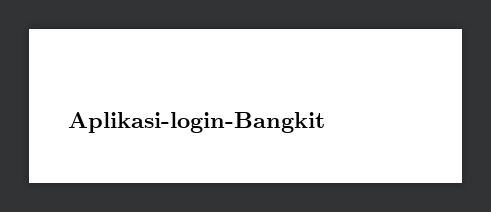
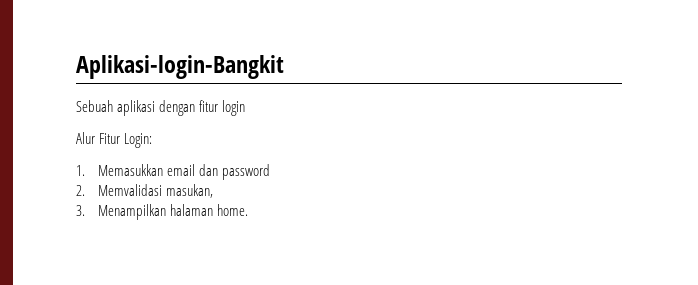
(325, 122) none -> [76,100,246,116] [76,132,153,148] [76,164,271,180] [76,184,214,198] [76,204,249,220] // Sebuah aplikasi dengan fitur login // Alur Fitur Login: // 1. Memasukkan email dan password // 2. Memvalidasi masukan, // 3. Menampilkan halaman home.

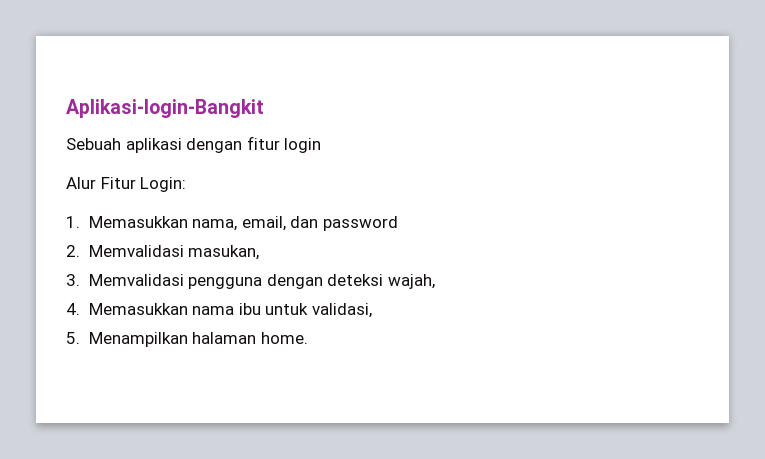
[167,164,196,176] email -> [192,216,286,231] nama, email,
(85, 210) none -> [88,274,435,289] [66,303,372,318] [66,332,80,344] Memvalidasi pengguna dengan deteksi wajah, // 4. Memasukkan nama ibu untuk validasi, // 5.

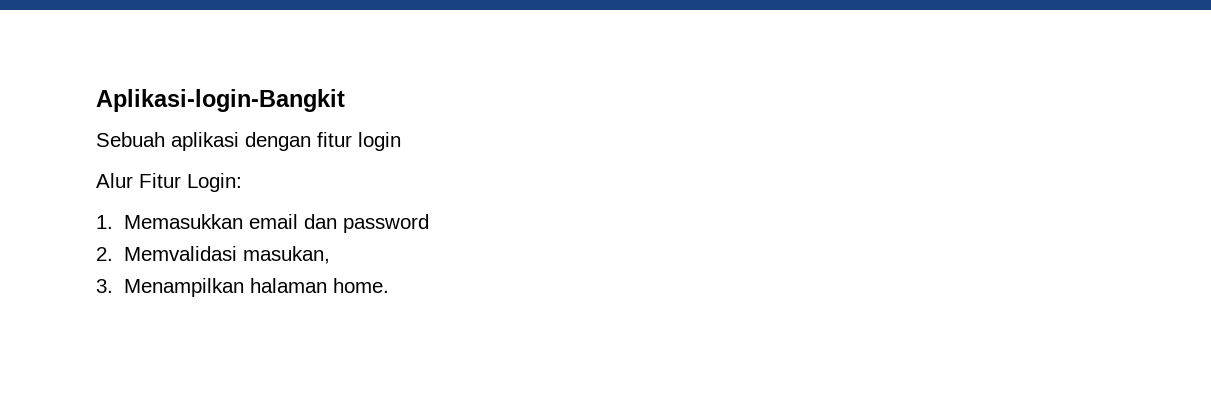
[192,216,286,231] nama, email, -> [249,214,299,229] email
[88,274,435,289] [66,303,372,318] [66,332,80,344] Memvalidasi pengguna dengan deteksi wajah, // 4. Memasukkan nama ibu untuk validasi, // 5. -> (113, 286) none

